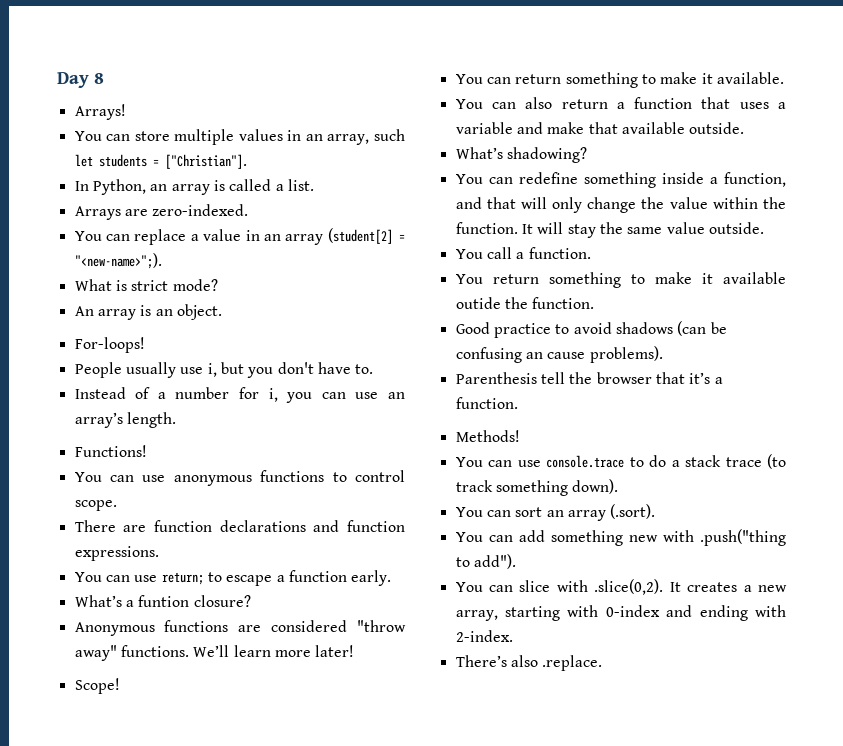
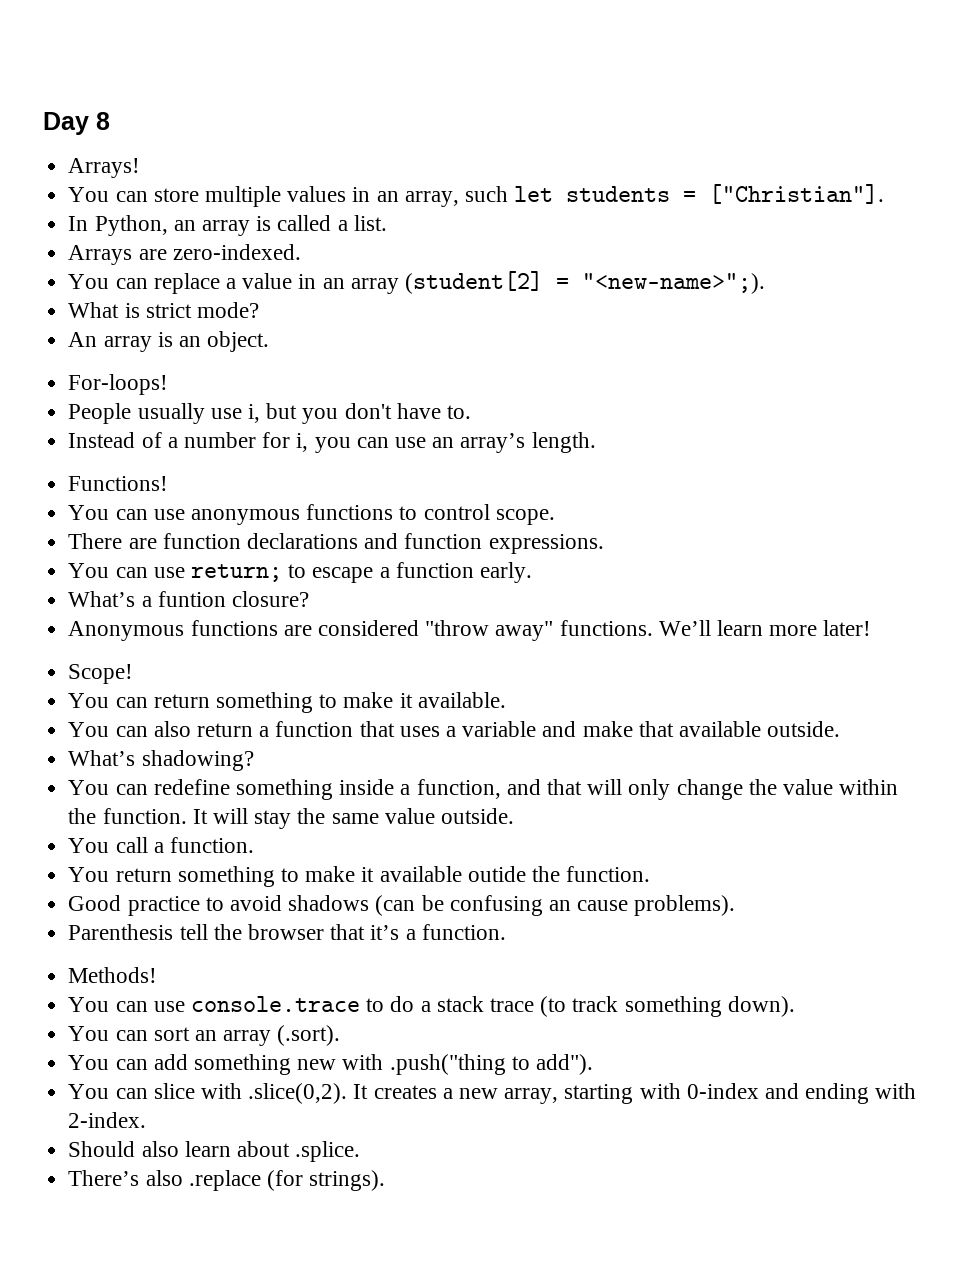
(513, 636) none -> [68,1141,361,1162] // Should also learn about .splice.
[542,655,603,671] .replace. -> [188,1170,386,1191] .replace (for strings).

